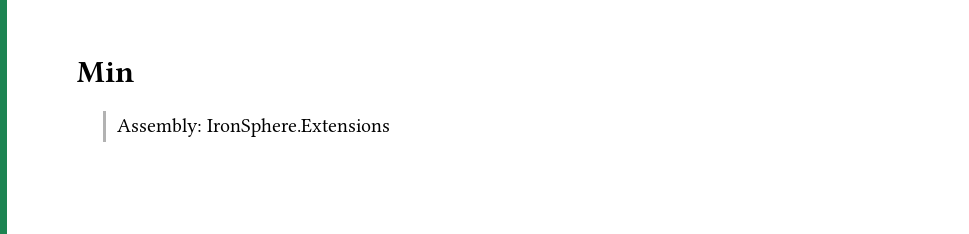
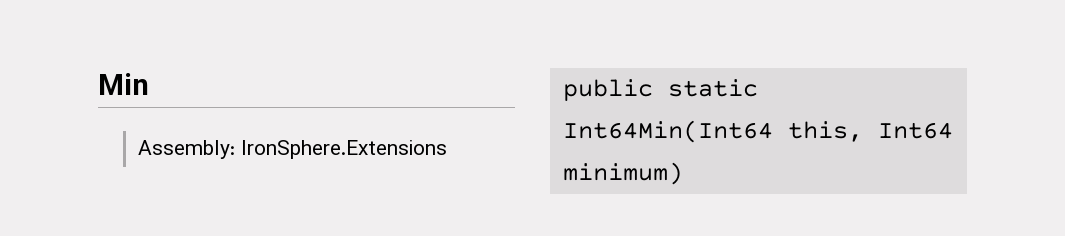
(391, 127) none -> [562,79,758,101] [562,120,953,143] [562,162,683,185] // public static Int64Min(Int64 this, Int64 minimum)

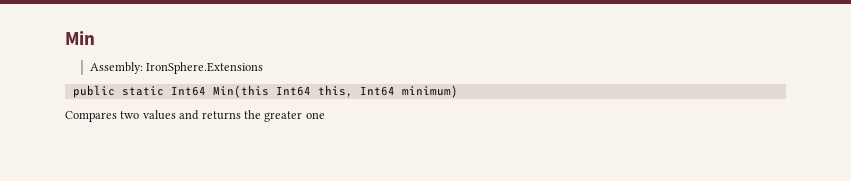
[562,120,773,143] Int64Min(Int64 -> [170,85,311,98] Int64 Min(this Int64
(683, 173) none -> [65,110,325,122] // Compares two values and returns the greater one

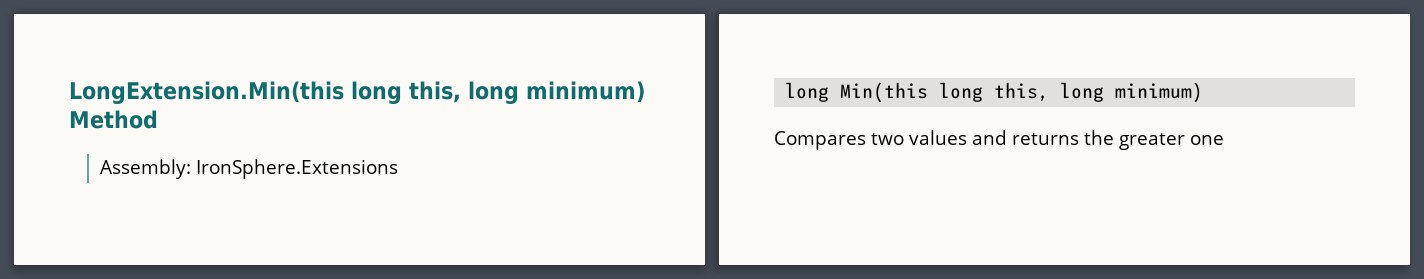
[65,31,95,45] [89,62,264,74] [72,85,395,98] Min // Assembly: IronSphere.Extensions // public static Int64 Min(this Int64 this, Int64 -> [69,81,645,104] [69,110,158,129] [99,159,398,179] [785,82,1105,103] LongExtension.Min(this long this, long minimum) Method // Assembly: IronSphere.Extensions // long Min(this long this, long

